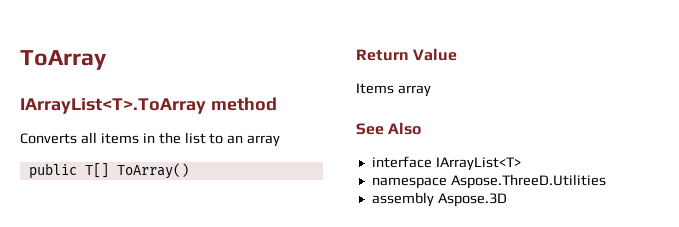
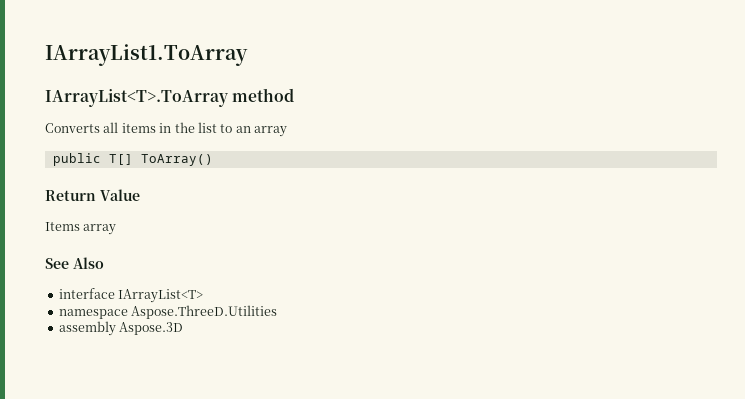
[20,50,107,70] ToArray -> [45,44,248,66] IArrayList1.ToArray

